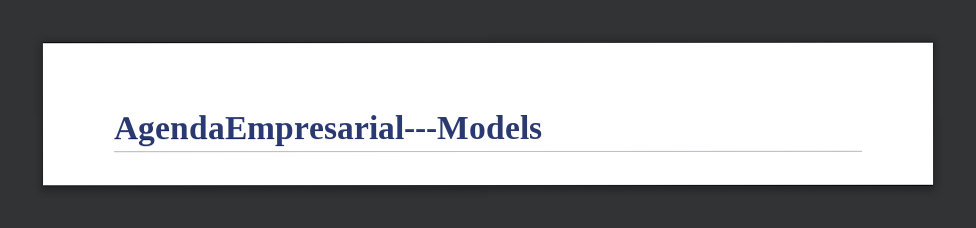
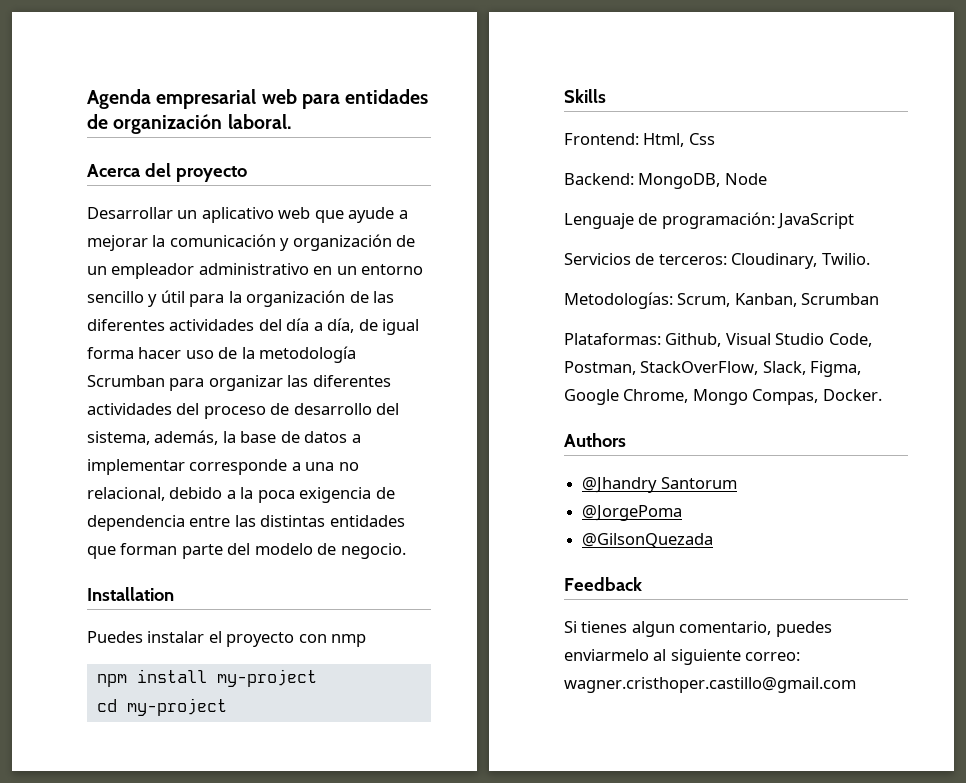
[114,114,543,147] AgendaEmpresarial---Models -> [87,89,429,109] [87,114,292,134] [87,163,247,182] [87,207,408,223] [87,234,416,251] [87,263,424,279] [87,290,395,307] [87,318,420,335] [87,346,357,363] [87,375,391,391] [87,403,400,419] [87,430,361,445] [87,459,359,475] [87,487,395,503] [87,515,405,531] [87,543,406,559] [87,587,174,601] [87,631,367,647] [96,669,317,687] [96,698,227,716] [564,89,606,103] [564,133,715,147] [564,173,767,189] [564,212,855,229] [564,253,870,269] [564,292,880,309] [564,333,872,347] [564,361,862,377] [564,389,882,405] [564,433,626,447] [582,477,737,493] [582,505,683,521] [582,533,714,548] [564,577,642,591] [564,621,832,637] [564,649,801,665] [564,677,856,693] Agenda empresarial web para entidades de organización laboral. // Acerca del proyecto // Desarrollar un aplicativo web que ayude a mejorar la comunicación y organización de un empleador administrativo en un entorno sencillo y útil para la organización de las diferentes actividades del día a día, de igual forma hacer uso de la metodología Scrumban para organizar las diferentes actividades del proceso de desarrollo del sistema, además, la base de datos a implementar corresponde a una no relacional, debido a la poca exigencia de dependencia entre las distintas entidades que forman parte del modelo de negocio. // Installation // Puedes instalar el proyecto con nmp // npm install my-project // cd my-project // Skills // Frontend: Html, Css // Backend: MongoDB, Node // Lenguaje de programación: JavaScript // Servicios de terceros: Cloudinary, Twilio. // Metodologías: Scrum, Kanban, Scrumban // Plataformas: Github, Visual Studio Code, Postman, StackOverFlow, Slack, Figma, Google Chrome, Mongo Compas, Docker. // Authors // @Jhandry Santorum // @JorgePoma // @GilsonQuezada // Feedback // Si tienes algun comentario, puedes enviarmelo al siguiente correo: wagner.cristhoper.castillo@gmail.com

